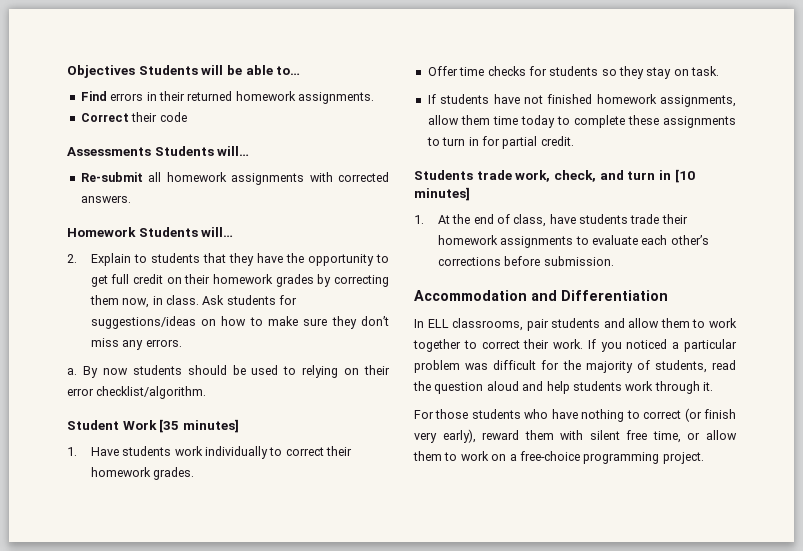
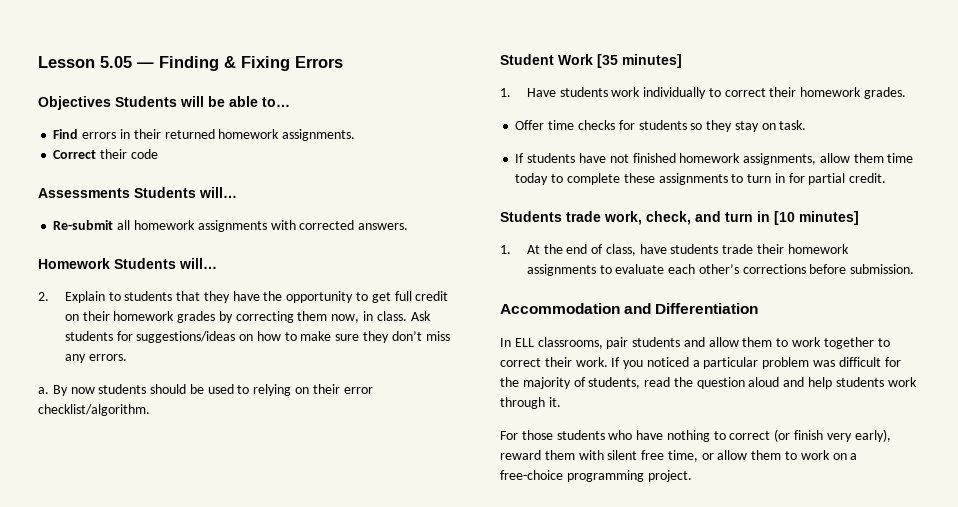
(67, 71) none -> [38,56,343,71] Lesson 5.05 — Finding & Fixing Errors //

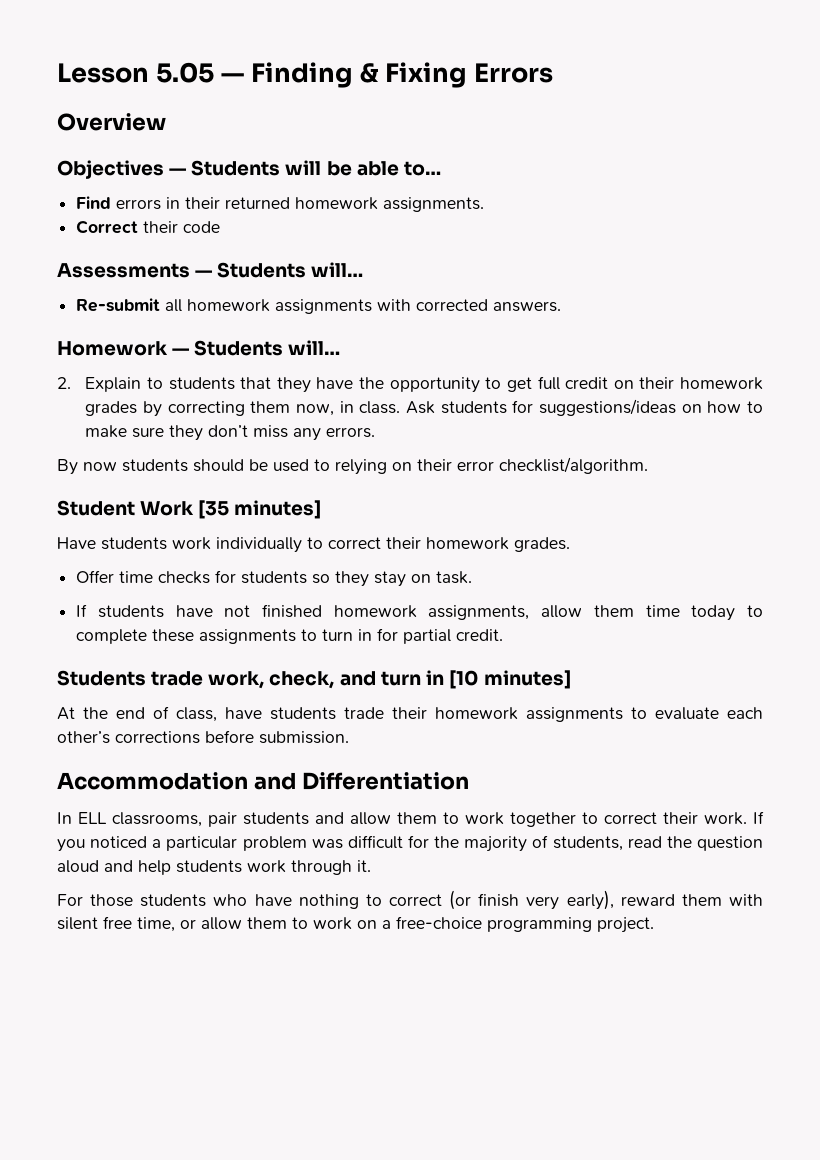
(343, 62) none -> [57,113,166,131] // Overview
(111, 103) none -> [169,168,188,175] —
(130, 193) none -> [195,270,214,277] —
(110, 263) none -> [172,348,191,355] —
[38,387,49,394] a. -> (376, 432) none
[500,88,511,97] 1. -> (322, 509) none
[500,245,511,254] 1. -> (572, 679) none

